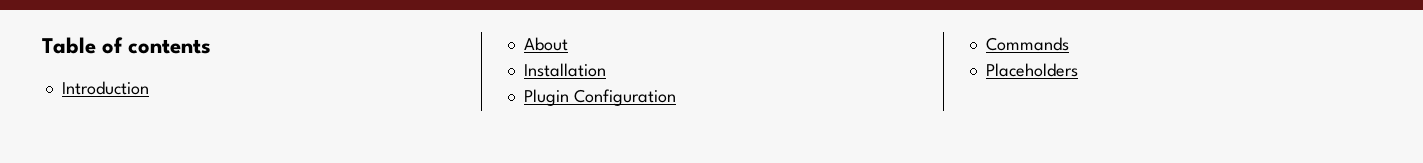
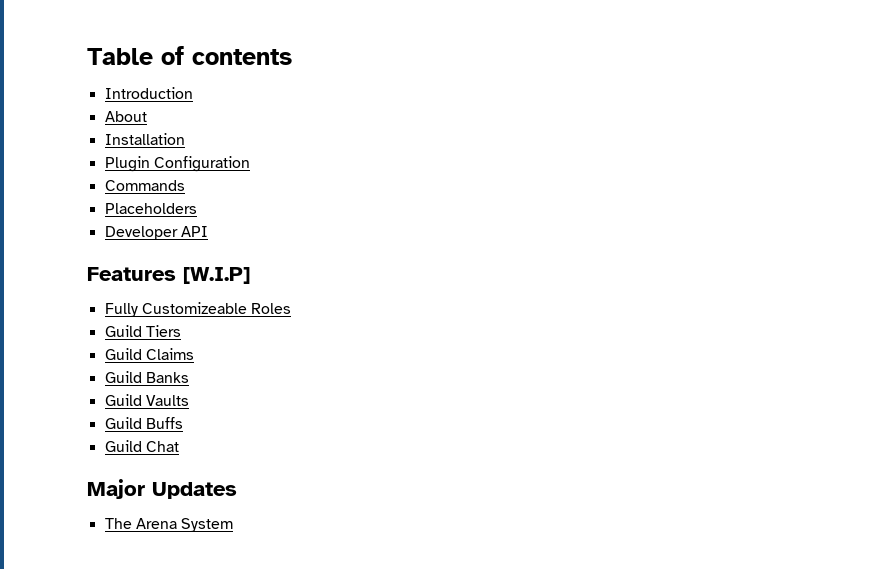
(1078, 70) none -> [104,226,208,240] [87,267,250,284] [104,302,292,317] [104,325,181,337] [104,348,194,360] [104,371,189,383] [104,394,189,406] [104,417,183,429] [104,440,179,452] [87,479,237,499] [104,518,234,532] // Developer API // Features [W.I.P] // Fully Customizeable Roles // Guild Tiers // Guild Claims // Guild Banks // Guild Vaults // Guild Buffs // Guild Chat // Major Updates // The Arena System

